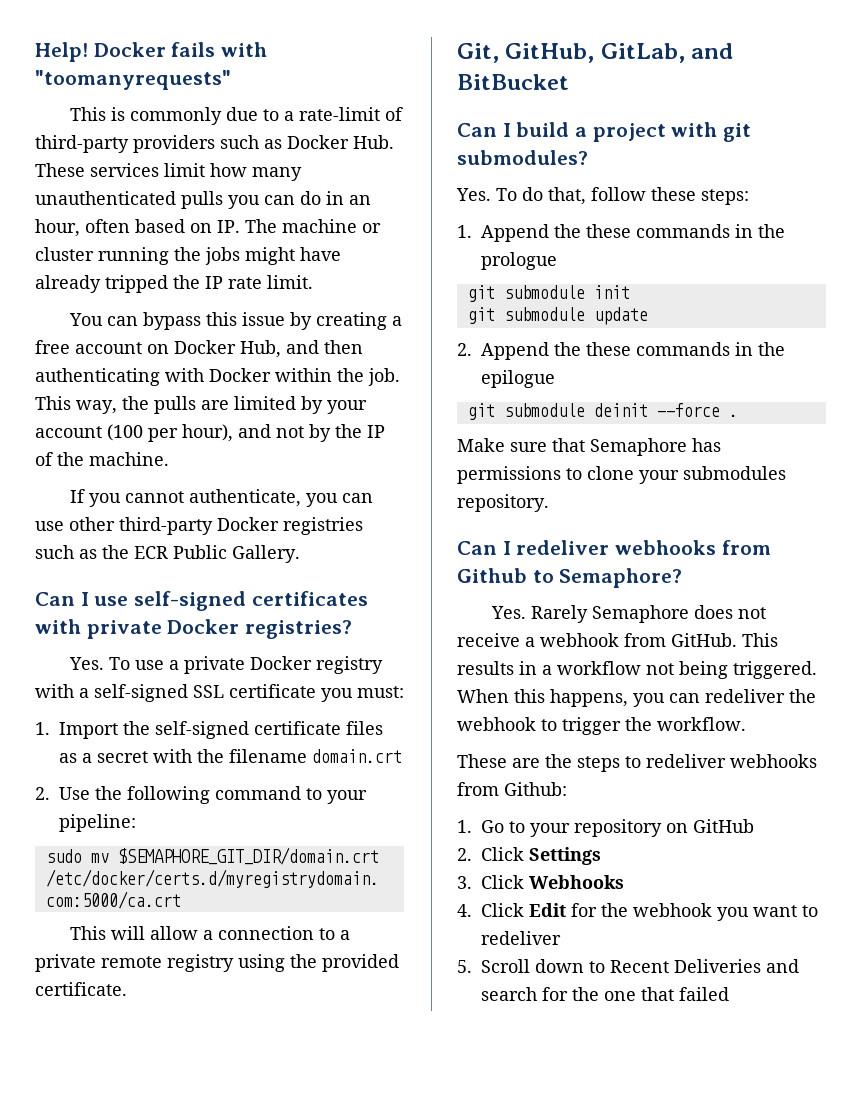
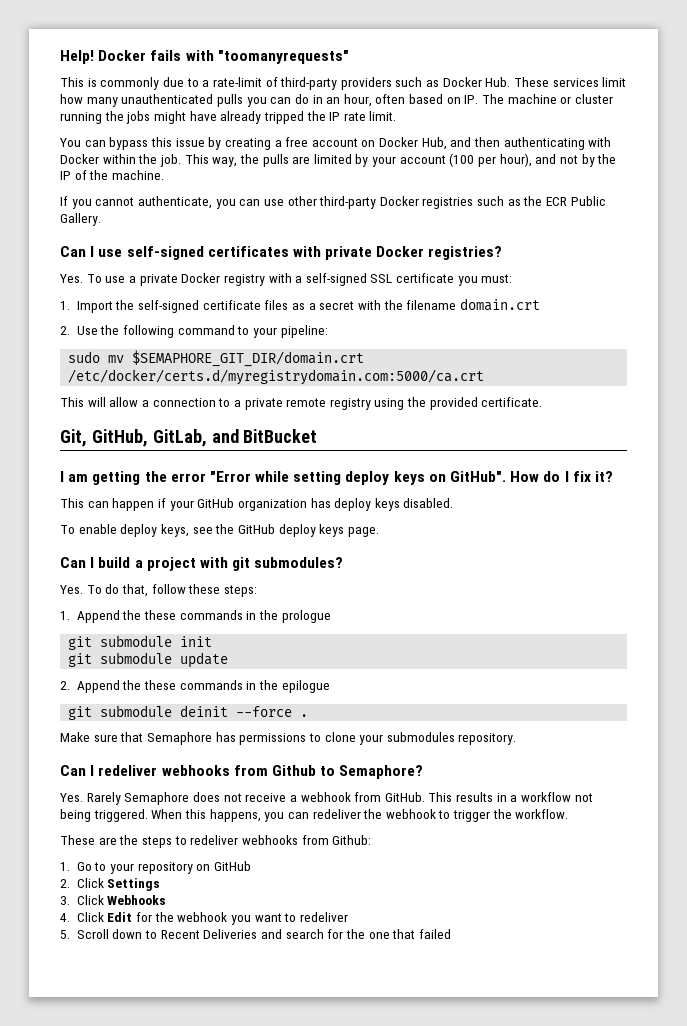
(569, 82) none -> [60,471,613,485] [60,498,454,511] [60,524,379,537] // I am getting the error "Error while setting deploy keys on GitHub". How do I fix it? // This can happen if your GitHub organization has deploy keys disabled. // To enable deploy keys, see the GitHub deploy keys page.

